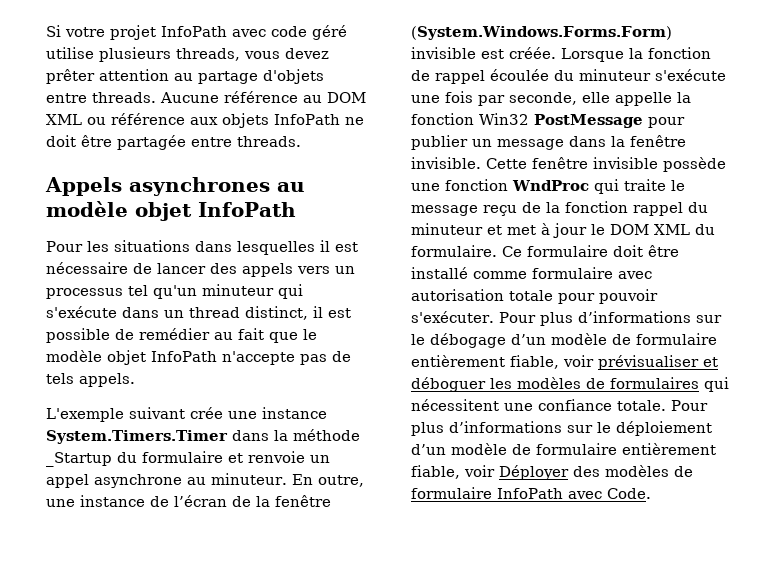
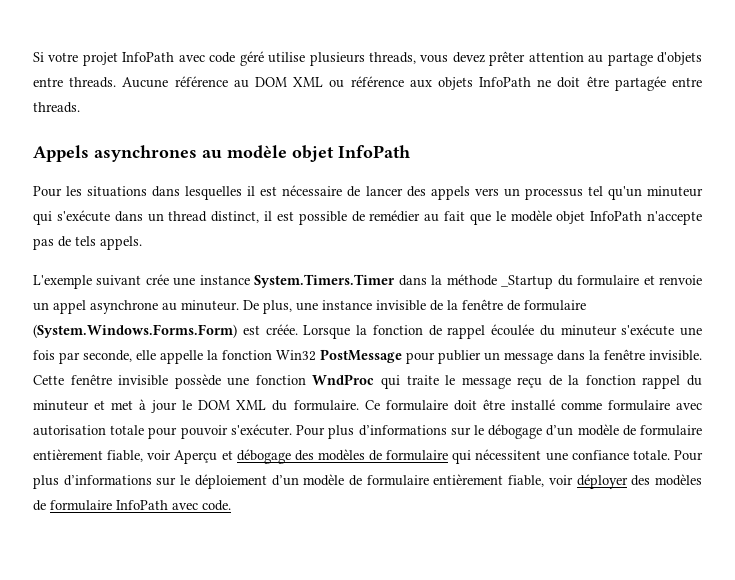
[291,474,364,487] [46,495,331,507] [411,26,672,40] [411,47,476,59] En outre, une instance de l’écran de la fenêtre (System.Windows.Forms.Form) invisible -> [243,299,586,314] [33,324,237,338] De plus, une instance invisible de la fenêtre de formulaire (System.Windows.Forms.Form)
[598,355,718,370] [411,377,699,392] prévisualiser et déboguer les modèles de formulaires -> [174,449,449,464] Aperçu et débogage des modèles de formulaire
[499,465,569,480] Déployer -> [576,474,628,489] déployer
[607,488,651,499] Code. -> [202,500,231,511] code.

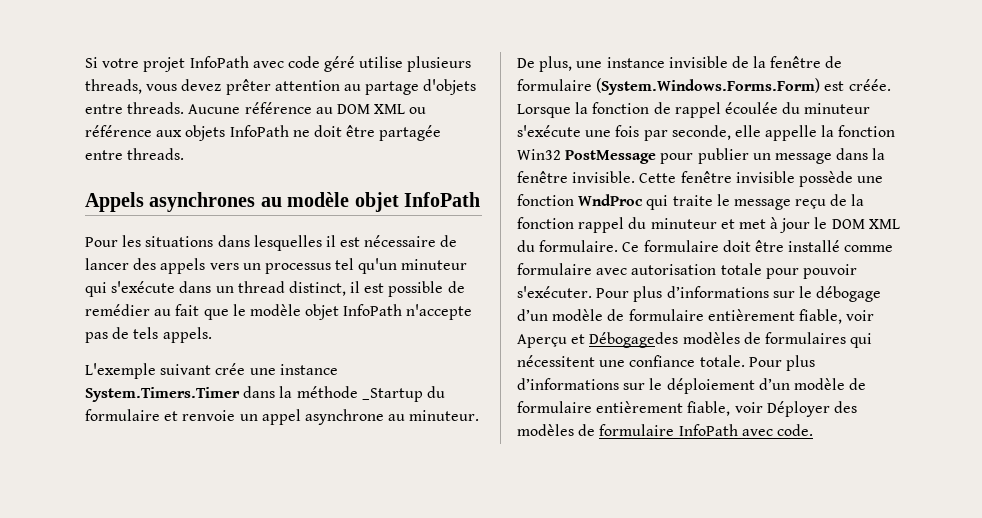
[236,449,449,464] débogage des modèles de formulaire -> [589,332,846,348] Débogagedes modèles de formulaires
[576,474,628,489] déployer -> [766,401,830,417] Déployer

